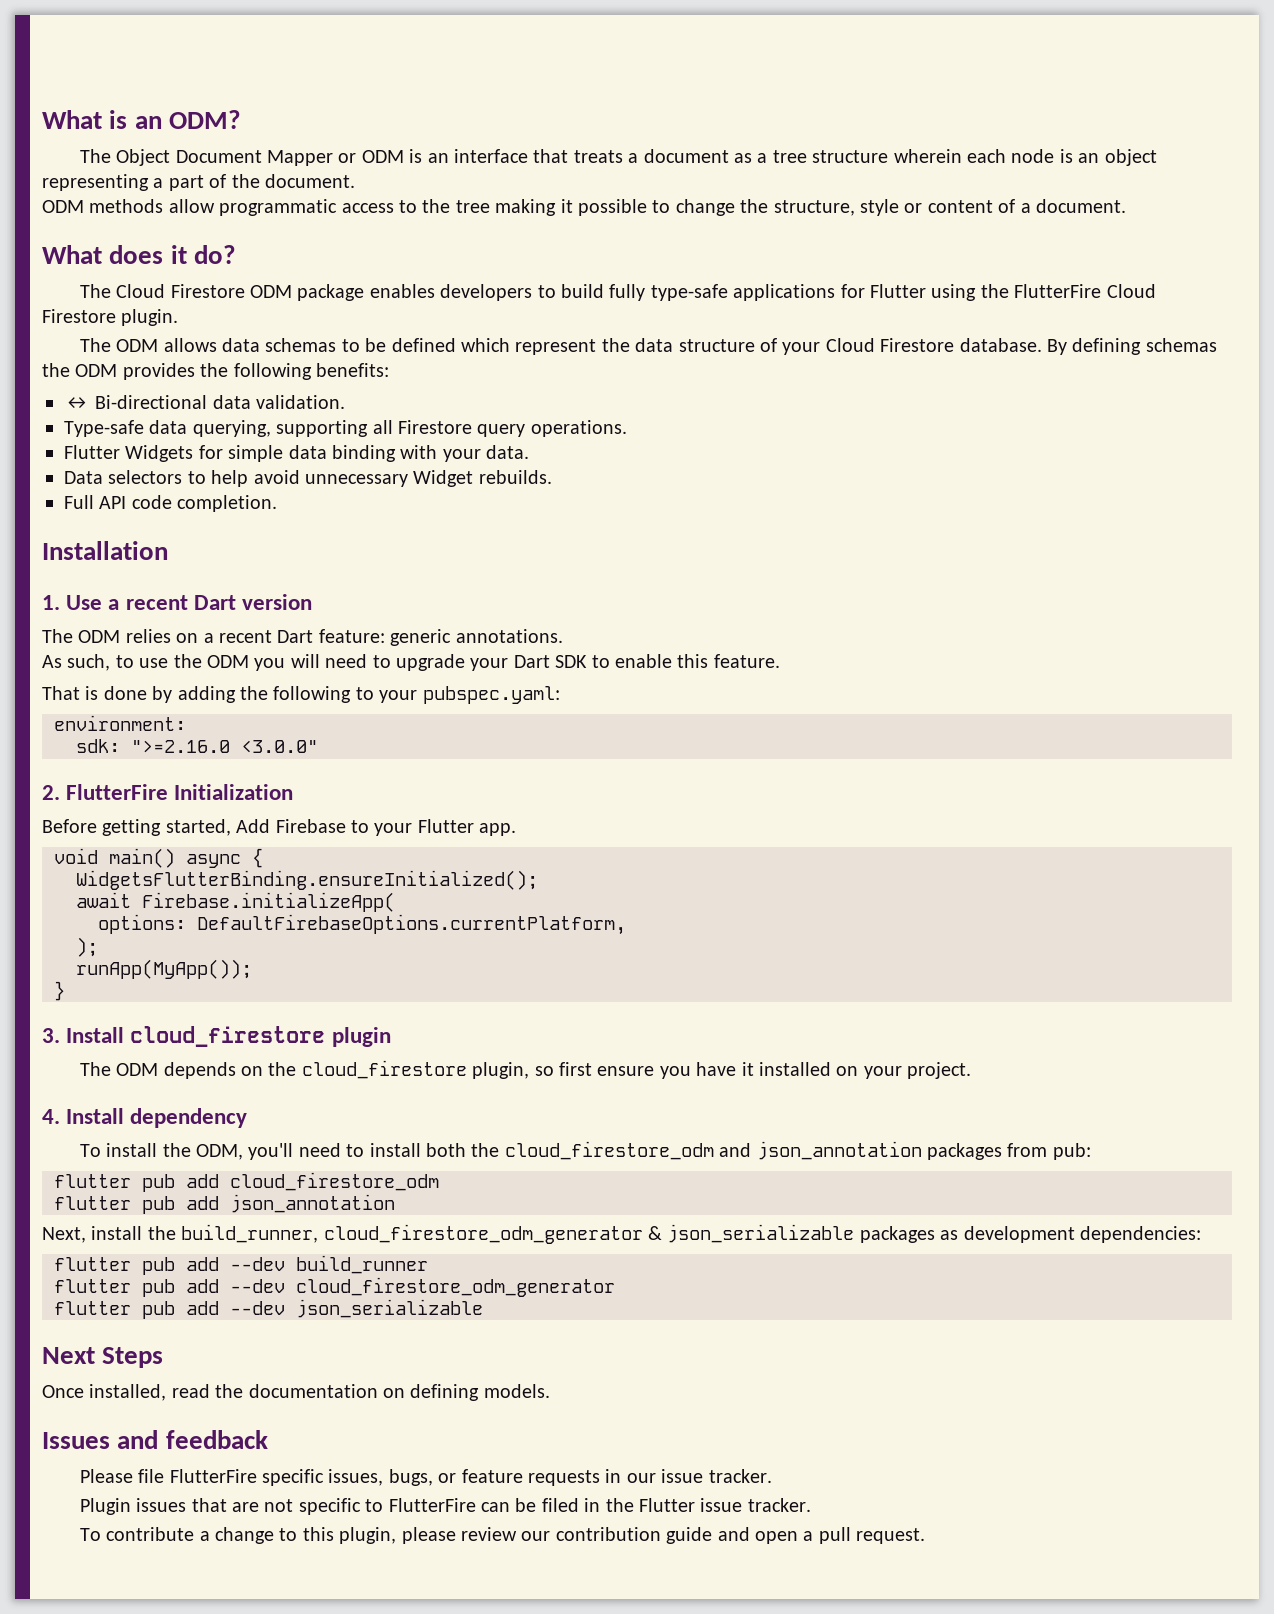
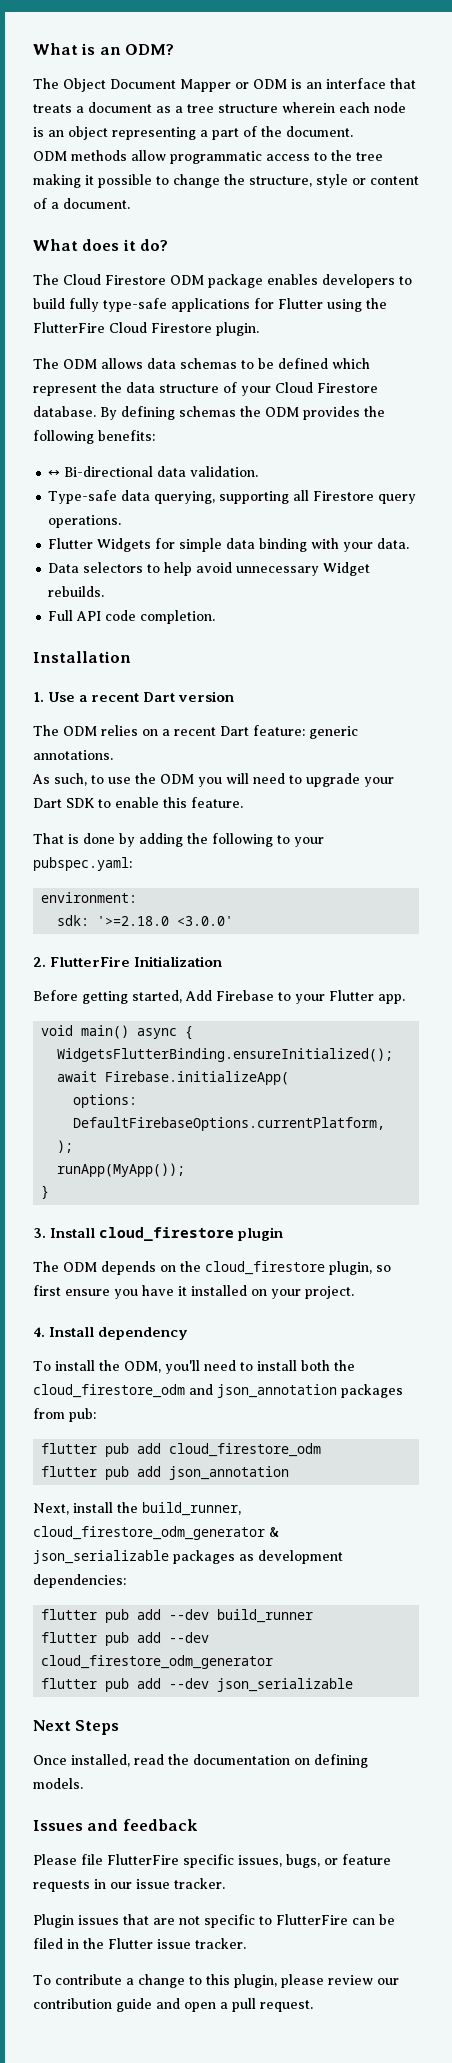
[131,740,318,753] ">=2.16.0 <3.0.0" -> [97,916,234,926] '>=2.18.0 <3.0.0'

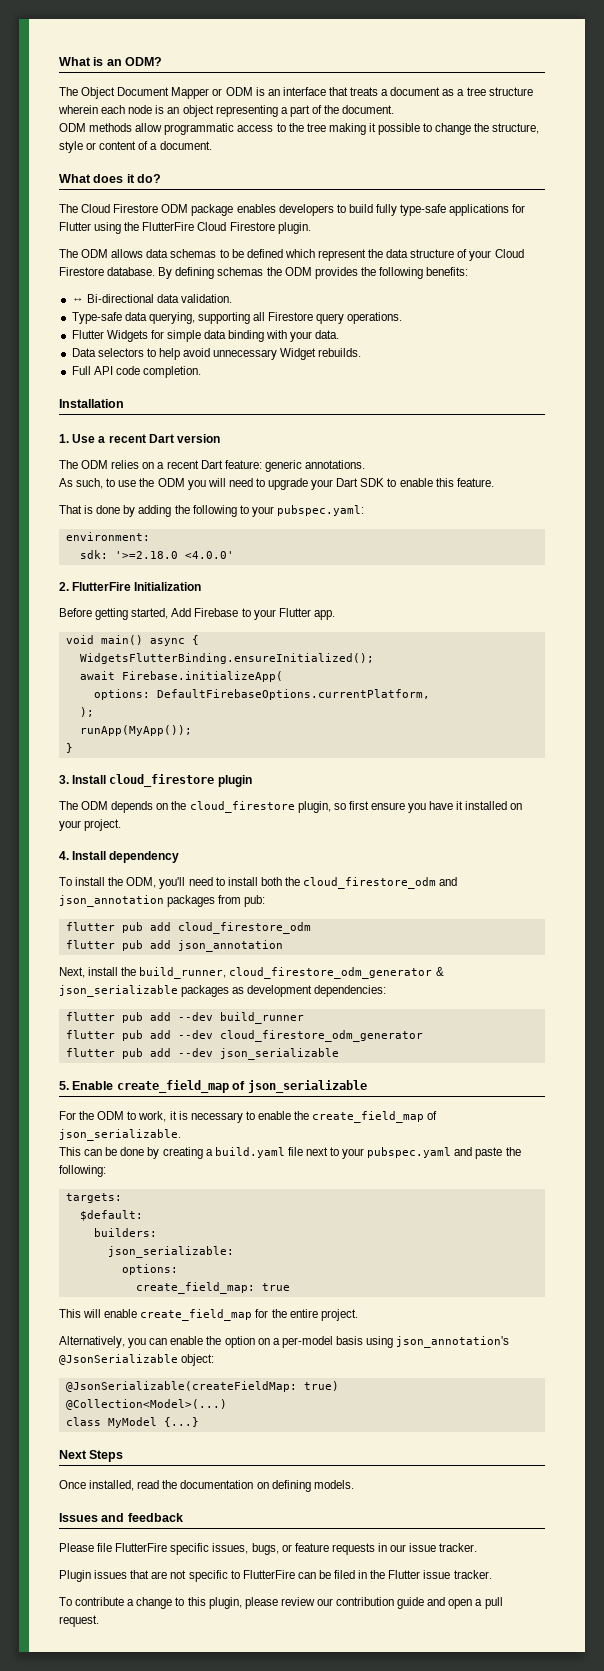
[177,916,234,926] <3.0.0' -> [184,551,234,559] <4.0.0'
(354, 1685) none -> [59,1080,367,1093] [59,1111,438,1123] [59,1129,181,1141] [59,1147,521,1159] [59,1165,106,1177] [65,1193,122,1203] [79,1210,143,1221] [93,1228,157,1237] [107,1246,234,1258] [121,1264,178,1275] [135,1282,290,1294] [59,1309,358,1321] [59,1336,510,1348] [59,1354,215,1366] [65,1381,339,1392] [65,1399,227,1410] [65,1417,199,1428] // 5. Enable create_field_map of json_serializable // For the ODM to work, it is necessary to enable the create_field_map of json_serializable. // This can be done by creating a build.yaml file next to your pubspec.yaml and paste the following: // targets: // $default: // builders: // json_serializable: // options: // create_field_map: true // This will enable create_field_map for the entire project. // Alternatively, you can enable the option on a per-model basis using json_annotation's @JsonSerializable object: // @JsonSerializable(createFieldMap: true) // @Collection<Model>(...) // class MyModel {...}

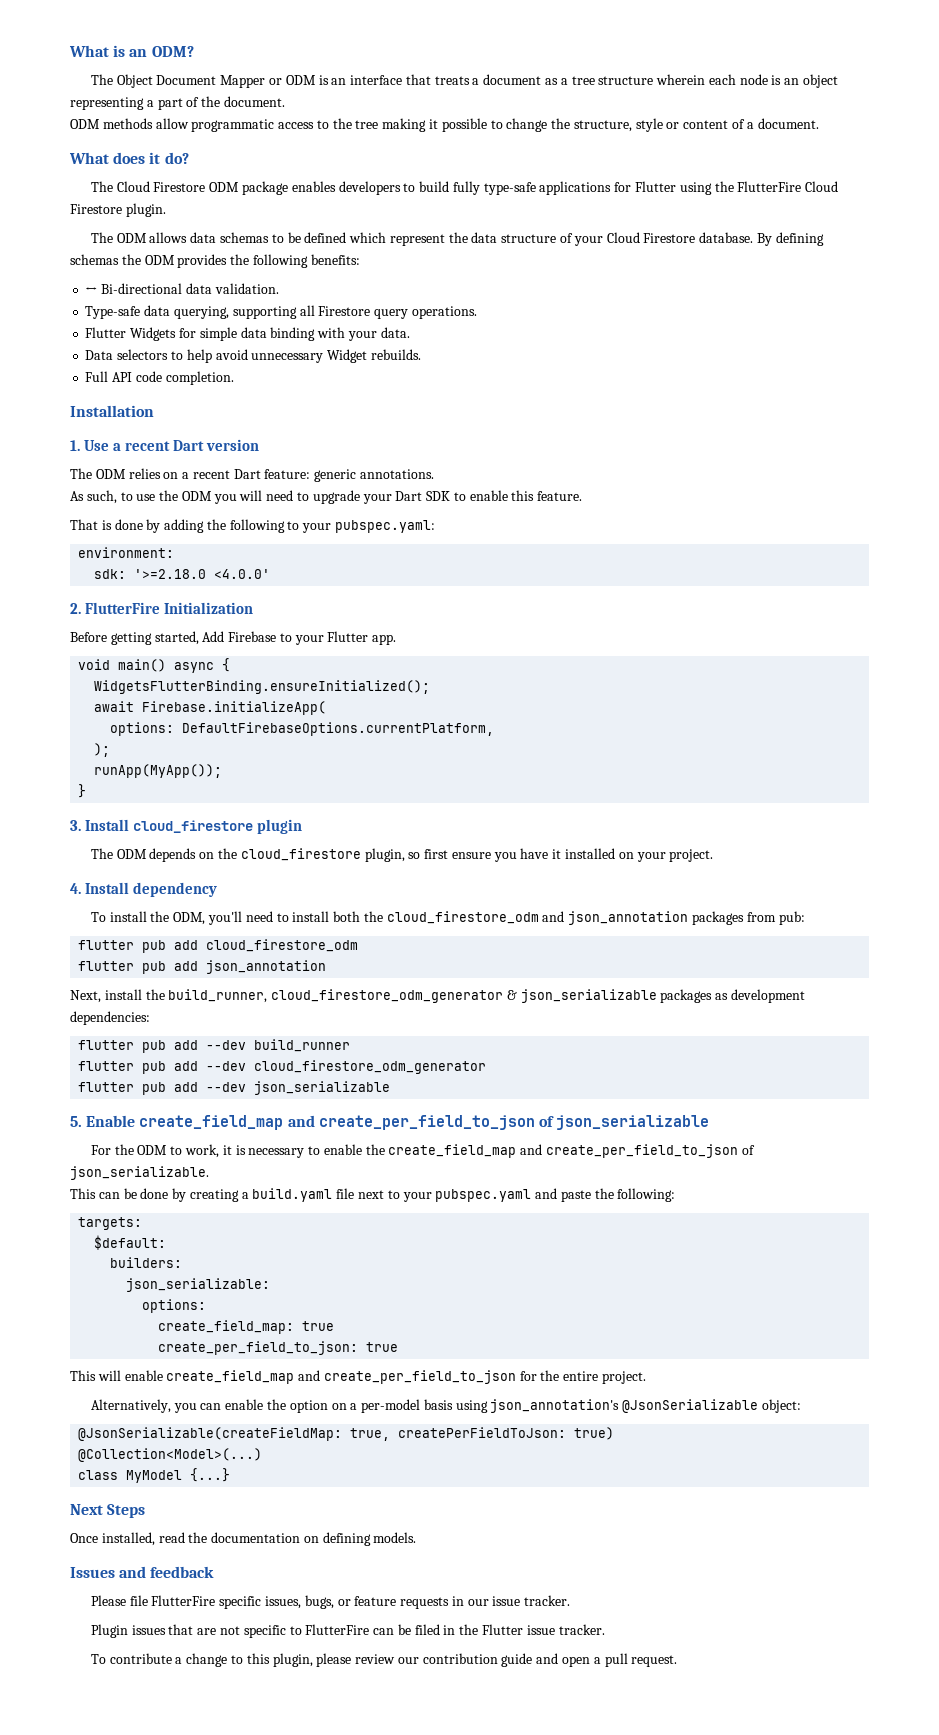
(229, 1086) none -> [287,1115,535,1130] and create_per_field_to_json
(425, 1117) none -> [520,1144,738,1158] and create_per_field_to_json
(290, 1287) none -> [158,1341,399,1355] // create_per_field_to_json: true
(253, 1315) none -> [298,1370,516,1384] and create_per_field_to_json
(297, 1386) none -> [350,1427,567,1441] true, createPerFieldToJson:

